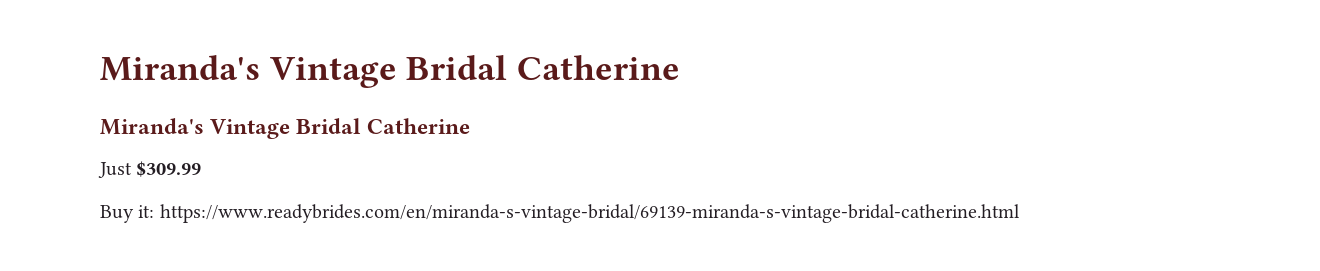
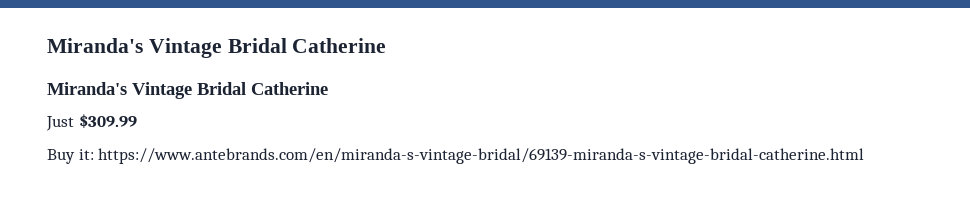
[159,204,1020,223] https://www.readybrides.com/en/miranda-s-vintage-bridal/69139-miranda-s-vintage-bridal-catherine.html -> [98,148,865,164] https://www.antebrands.com/en/miranda-s-vintage-bridal/69139-miranda-s-vintage-bridal-catherine.html

